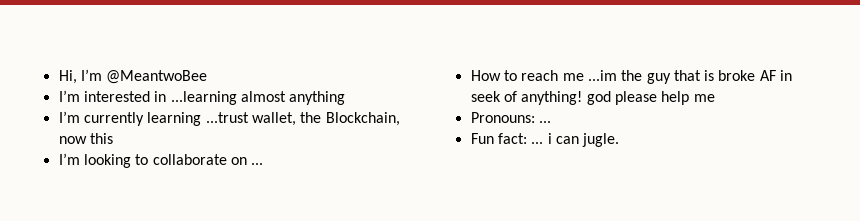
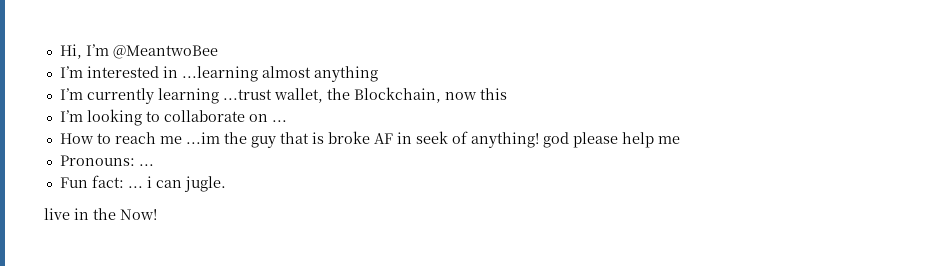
(620, 140) none -> [44,208,157,220] // live in the Now!

